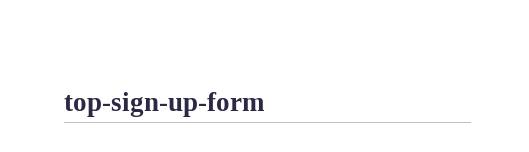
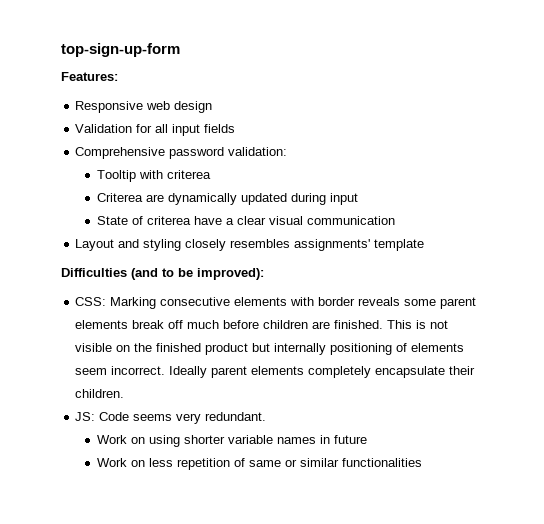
(265, 104) none -> [61,72,118,81] [75,101,213,113] [75,124,236,136] [75,147,288,159] [96,170,211,182] [96,193,358,205] [96,216,395,225] [75,239,425,251] [61,268,264,280] [75,297,477,309] [75,320,449,329] [75,343,465,355] [75,366,476,378] [75,389,125,398] [75,412,267,424] [96,435,367,447] [96,458,422,470] // Features: // Responsive web design // Validation for all input fields // Comprehensive password validation: // Tooltip with criterea // Criterea are dynamically updated during input // State of criterea have a clear visual communication // Layout and styling closely resembles assignments' template // Difficulties (and to be improved): // CSS: Marking consecutive elements with border reveals some parent elements break off much before children are finished. This is not visible on the finished product but internally positioning of elements seem incorrect. Ideally parent elements completely encapsulate their children. // JS: Code seems very redundant. // Work on using shorter variable names in future // Work on less repetition of same or similar functionalities

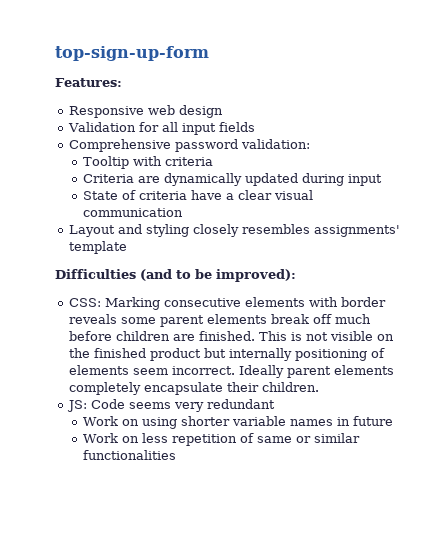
[166,170,211,179] [96,193,143,202] criterea // Criterea -> [165,157,214,166] [83,174,135,183] criteria // Criteria
[146,216,191,225] criterea -> [139,191,188,200] criteria
[205,412,267,421] redundant. -> [206,399,275,409] redundant

